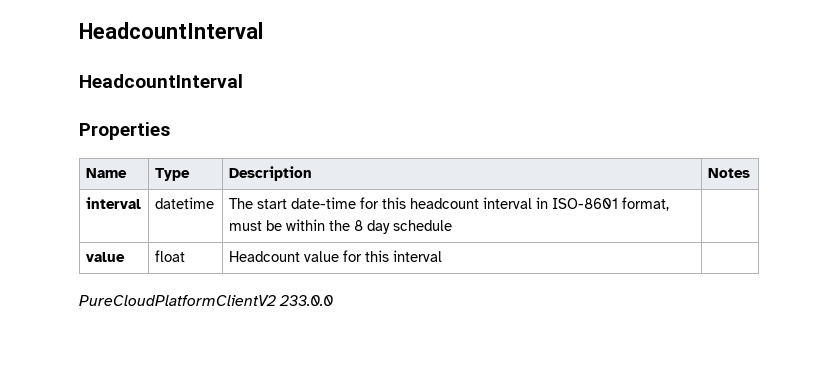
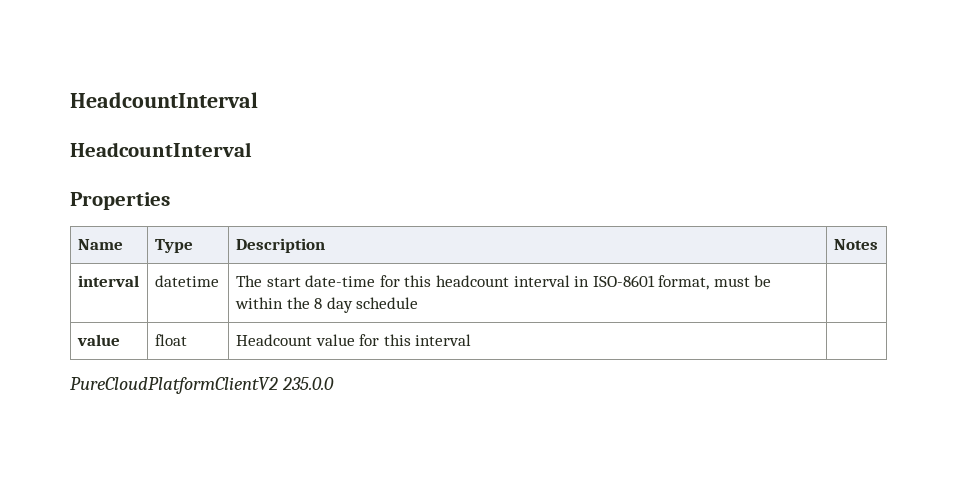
[279,295,334,306] 233.0.0 -> [282,377,335,390] 235.0.0

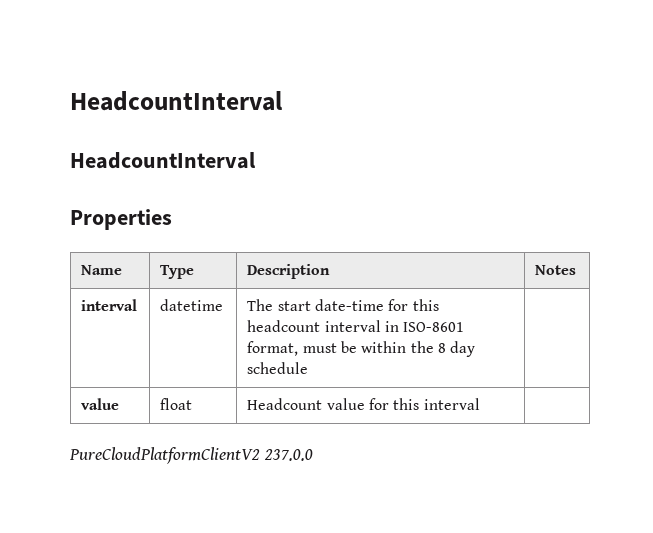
[282,377,335,390] 235.0.0 -> [263,449,313,461] 237.0.0

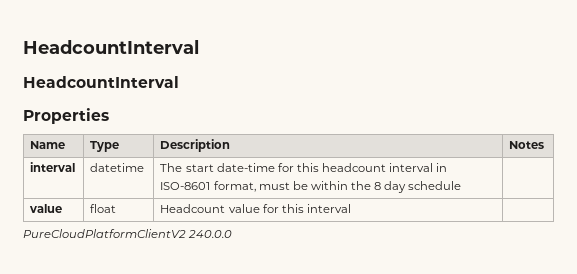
[263,449,313,461] 237.0.0 -> [188,230,233,238] 240.0.0

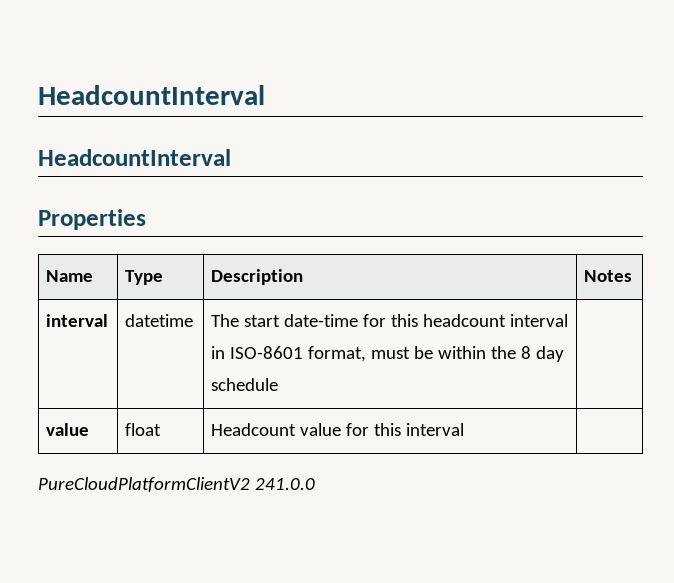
[188,230,233,238] 240.0.0 -> [254,478,315,490] 241.0.0

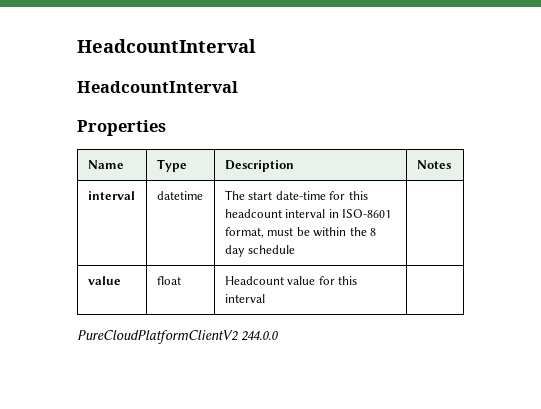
[254,478,315,490] 241.0.0 -> [241,331,278,341] 244.0.0

